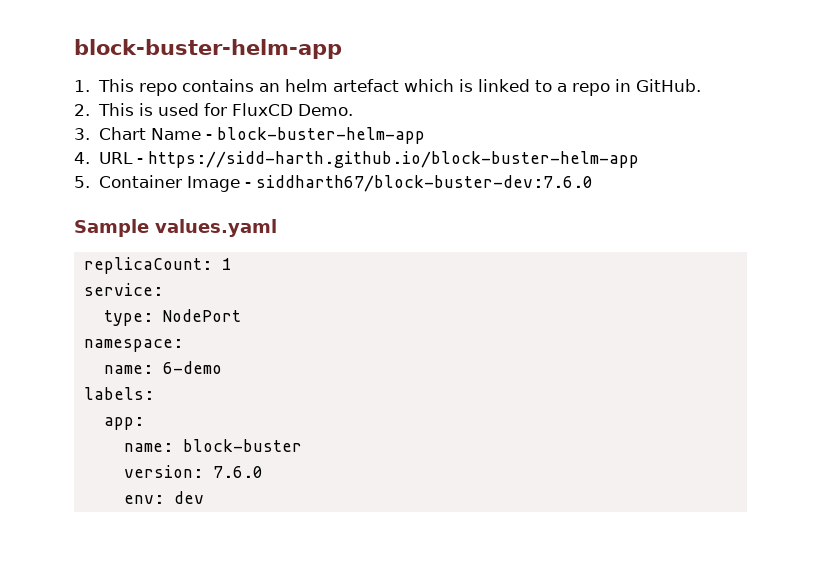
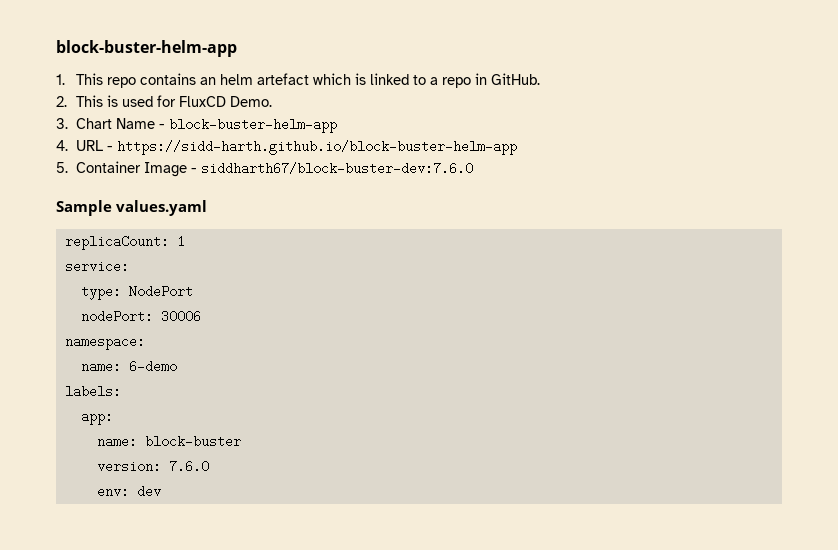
(241, 315) none -> [80,310,201,323] // nodePort: 30006

